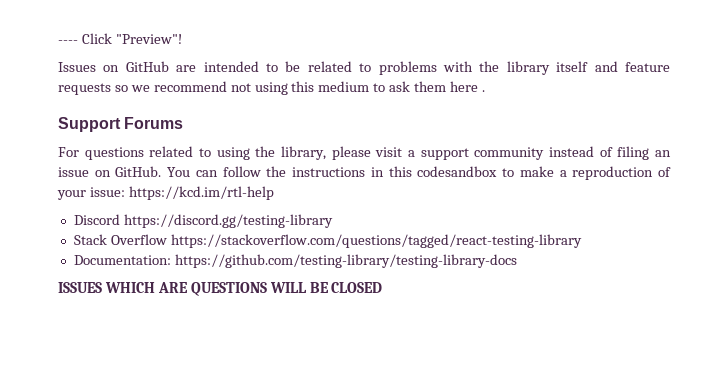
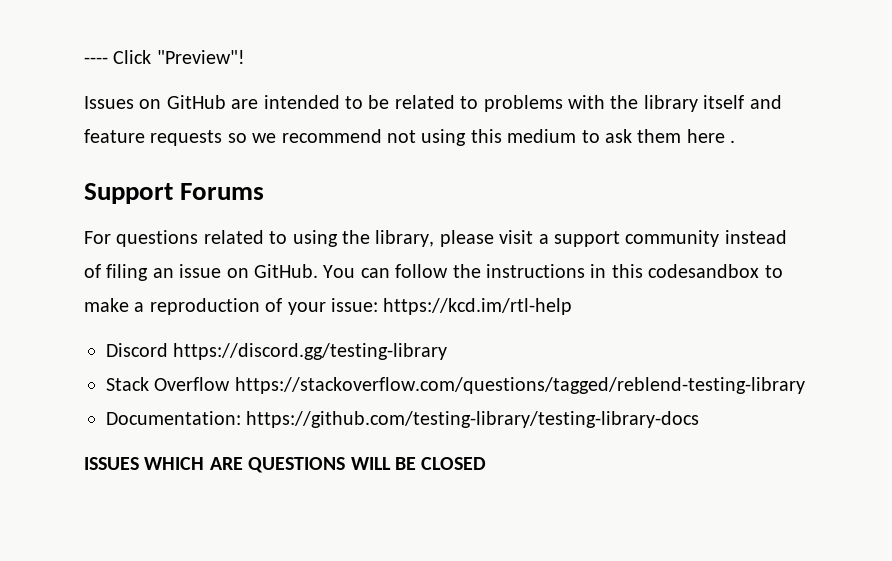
[170,234,582,248] https://stackoverflow.com/questions/tagged/react-testing-library -> [234,377,805,394] https://stackoverflow.com/questions/tagged/reblend-testing-library

